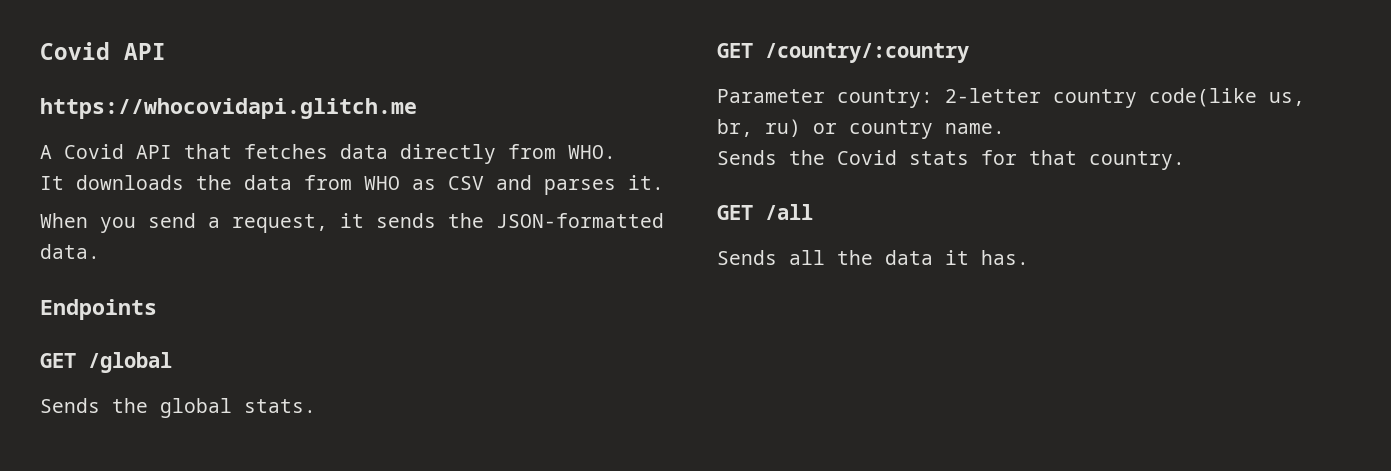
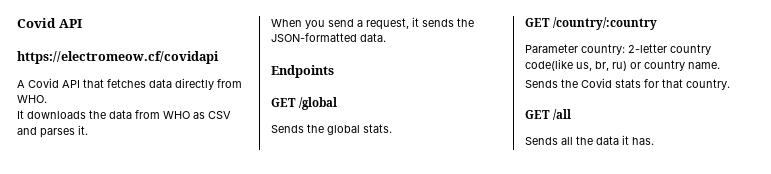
[40,98,417,119] https://whocovidapi.glitch.me -> [17,51,219,64] https://electromeow.cf/covidapi

